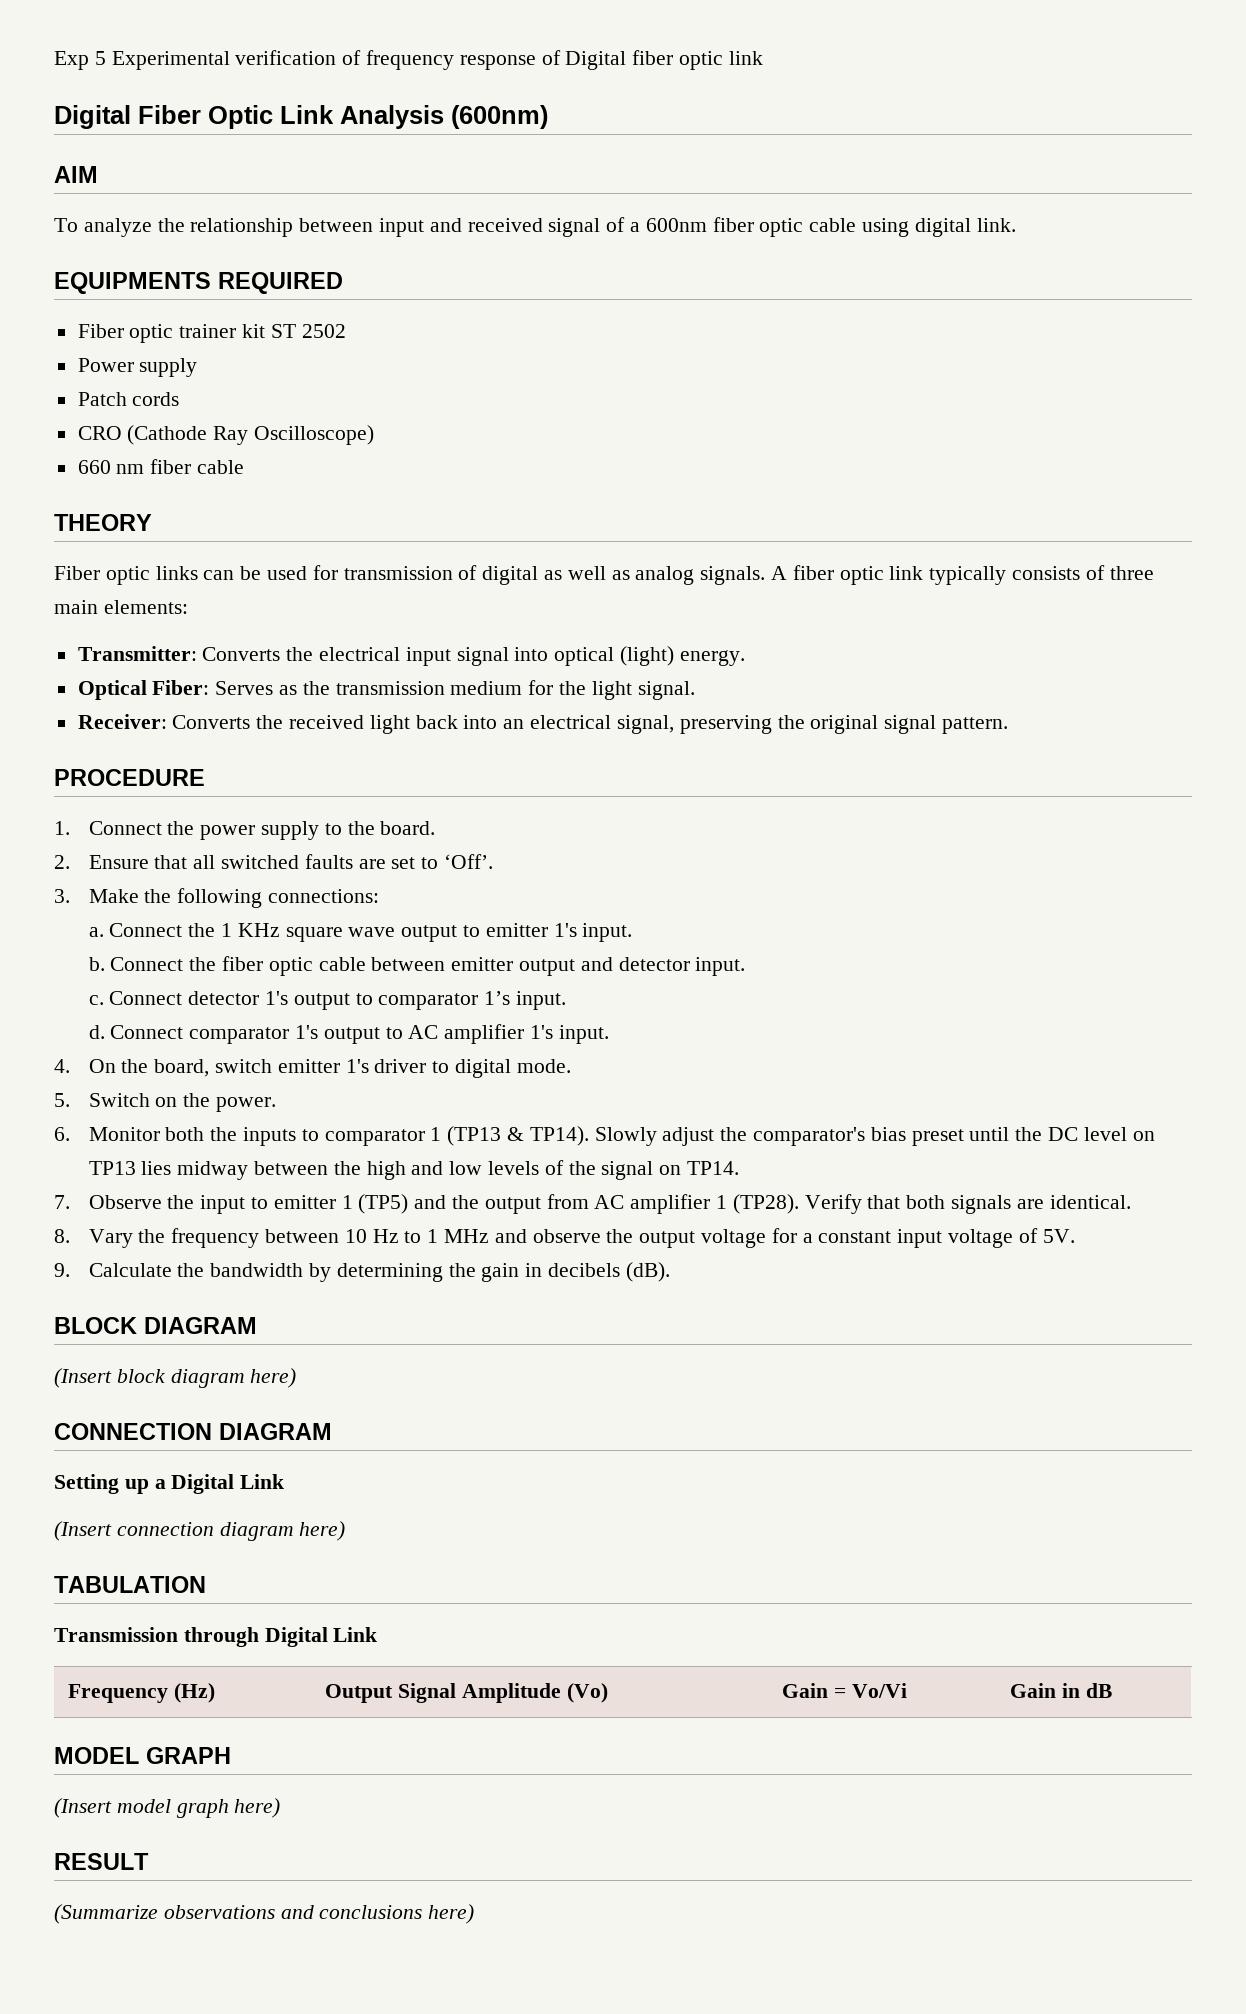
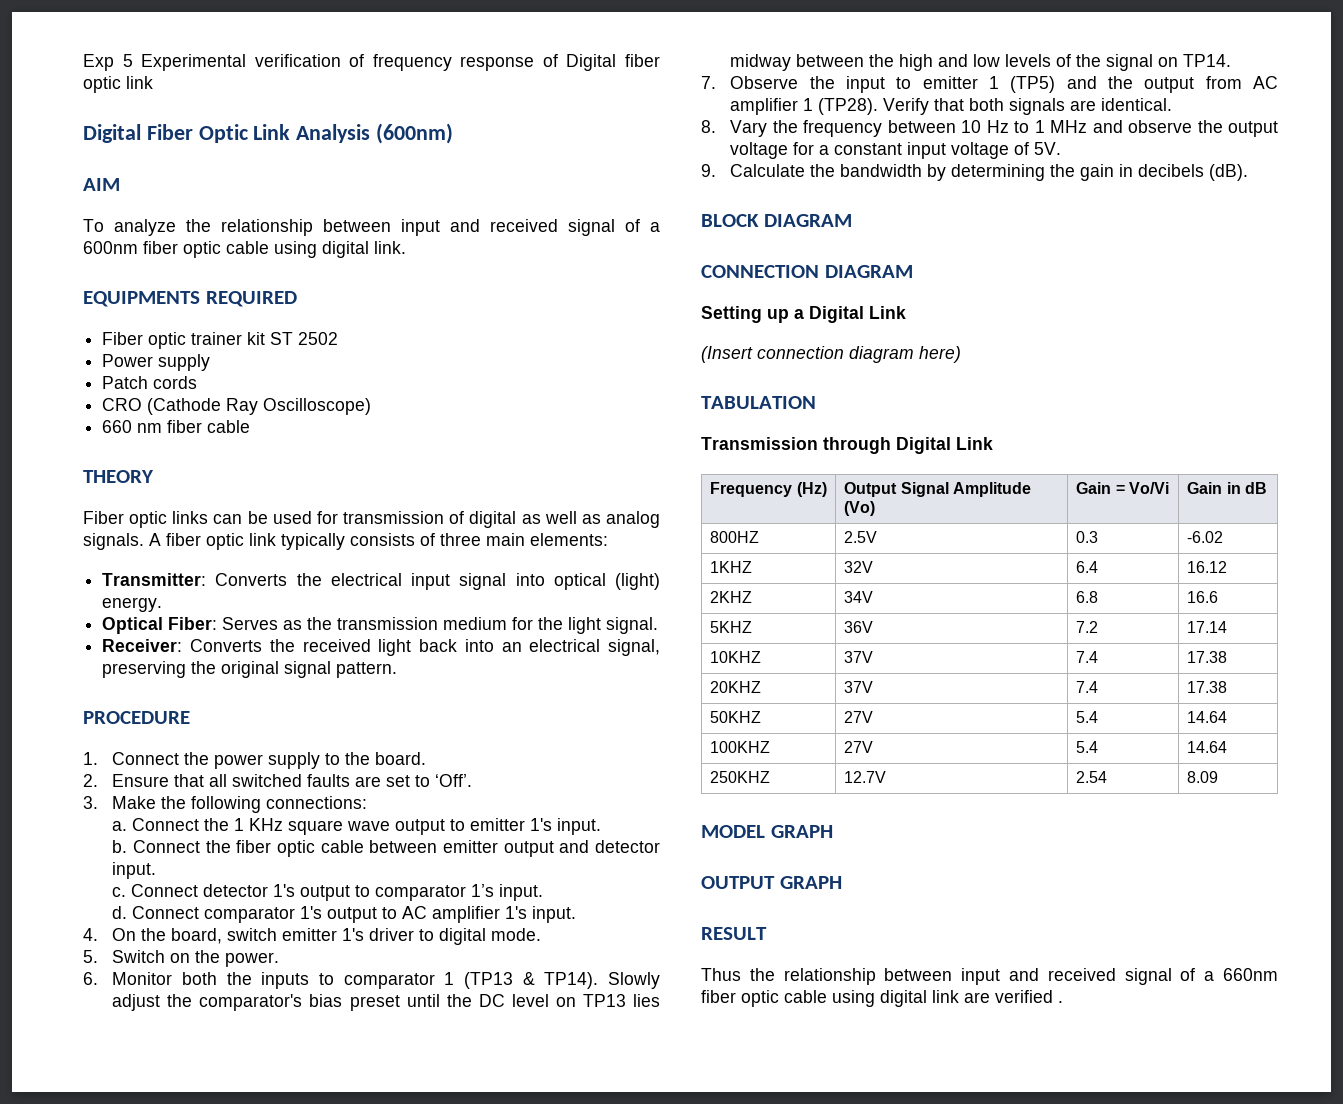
[54,1368,297,1388] // (Insert block diagram here) -> (852, 220) none
[54,1747,231,1764] [54,1798,281,1818] [54,1853,149,1870] [54,1904,475,1924] // MODEL GRAPH // (Insert model graph here) // RESULT // (Summarize observations and conclusions here) -> [710,531,760,543] [844,531,878,543] [1076,531,1099,543] [1187,531,1224,543] [710,561,753,573] [844,561,874,573] [1076,561,1099,573] [1187,561,1228,573] [710,591,753,603] [844,591,874,603] [1076,591,1099,603] [1187,591,1219,603] [710,621,753,633] [844,621,874,633] [1076,621,1099,633] [1187,621,1228,633] [710,651,762,663] [844,651,874,663] [1076,651,1099,663] [1187,651,1228,663] [710,681,762,693] [844,681,874,693] [1076,681,1099,693] [1187,681,1228,693] [710,711,762,723] [844,711,874,723] [1076,711,1099,723] [1187,711,1228,723] [710,741,771,753] [844,741,874,753] [1076,741,1099,753] [1187,741,1228,753] [710,771,771,783] [844,771,887,783] [1076,771,1108,783] [1187,771,1219,783] [701,825,833,838] [701,876,842,889] [701,927,767,940] [701,968,1278,985] [701,990,1063,1007] // 800HZ | 2.5V | 0.3 | -6.02 // 1KHZ | 32V | 6.4 | 16.12 // 2KHZ | 34V | 6.8 | 16.6 // 5KHZ | 36V | 7.2 | 17.14 // 10KHZ | 37V | 7.4 | 17.38 // 20KHZ | 37V | 7.4 | 17.38 // 50KHZ | 27V | 5.4 | 14.64 // 100KHZ | 27V | 5.4 | 14.64 // 250KHZ | 12.7V | 2.54 | 8.09 // MODEL GRAPH // OUTPUT GRAPH // RESULT // Thus the relationship between input and received signal of a 660nm fiber optic cable using digital link are verified .

